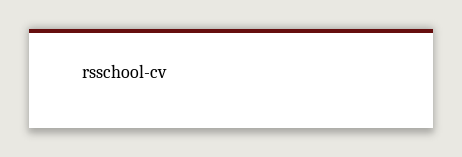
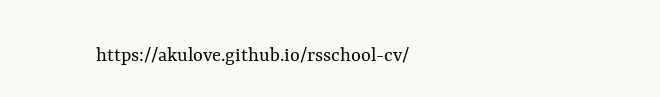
[82,64,167,78] rsschool-cv -> [96,47,409,65] https://akulove.github.io/rsschool-cv/

